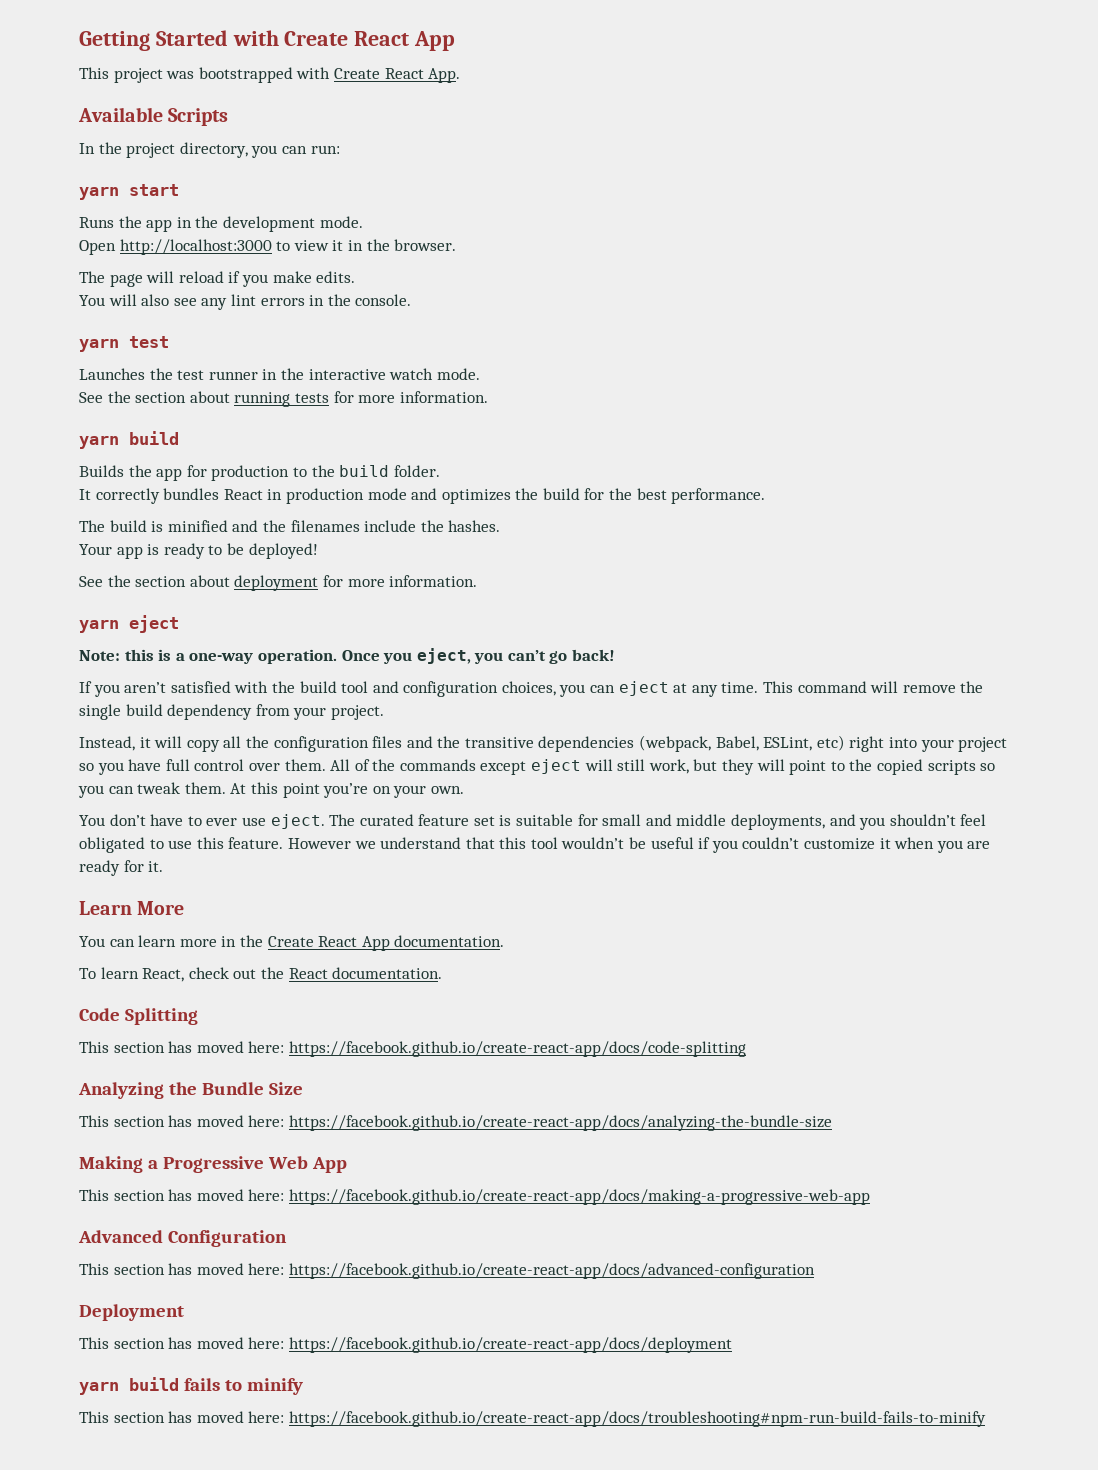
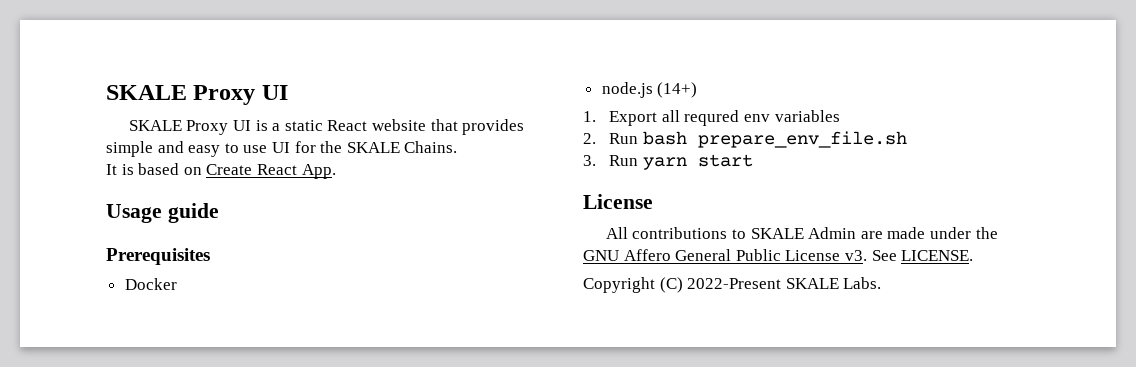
[79,30,456,51] [79,67,461,83] [78,107,229,126] [79,142,340,158] [79,184,179,200] [79,216,363,232] [79,239,457,255] [79,271,356,287] [79,294,412,310] [79,336,169,352] [79,368,480,380] [79,391,488,407] [79,431,179,449] [79,465,440,481] [79,488,766,504] [79,520,501,532] [79,543,318,559] [79,575,478,591] [79,615,179,633] [79,648,616,664] [79,681,984,697] [79,704,384,720] [79,735,1008,752] [79,759,996,775] [78,782,464,798] [79,814,987,830] [79,837,991,853] [79,860,164,876] [79,901,185,915] [79,935,505,951] [79,967,443,982] [79,1008,198,1025] [79,1041,746,1057] [78,1082,303,1099] [79,1115,832,1131] [79,1156,347,1173] [79,1189,870,1205] [78,1230,287,1247] [79,1263,815,1279] [79,1304,184,1321] [79,1337,732,1353] [79,1377,303,1395] [79,1411,986,1427] Getting Started with Create React App // This project was bootstrapped with Create React App. // Available Scripts // In the project directory, you can run: // yarn start // Runs the app in the development mode. // Open http://localhost:3000 to view it in the browser. // The page will reload if you make edits. // You will also see any lint errors in the console. // yarn test // Launches the test runner in the interactive watch mode. // See the section about running tests for more information. // yarn build // Builds the app for production to the build folder. // It correctly bundles React in production mode and optimizes the build for the best performance. // The build is minified and the filenames include the hashes. // Your app is ready to be deployed! // See the section about deployment for more information. // yarn eject // Note: this is a one-way operation. Once you eject, you can’t go back! // If you aren’t satisfied with the build tool and configuration choices, you can eject at any time. This command will remove the single build dependency from your project. // Instead, it will copy all the configuration files and the transitive dependencies (webpack, Babel, ESLint, etc) right into your project so you have full control over them. All of the commands except eject will still work, but they will point to the copied scripts so you can tweak them. At this point you’re on your own. // You don’t have to ever use eject. The curated feature set is suitable for small and middle deployments, and you shouldn’t feel obligated to use this feature. However we understand that this tool wouldn’t be useful if you couldn’t customize it when you are ready for it. // Learn More // You can learn more in the Create React App documentation. // To learn React, check out the React documentation. // Code Splitting // This section has moved here: https://facebook.github.io/create-react-app/docs/code-splitting // Analyzing the Bundle Size // This section has moved here: https://facebook.github.io/create-react-app/docs/analyzing-the-bundle-size // Making a Progressive Web App // This section has moved here: https://facebook.github.io/create-react-app/docs/making-a-progressive-web-app // Advanced Configuration // This section has moved here: https://facebook.github.io/create-react-app/docs/advanced-configuration // Deployment // This section has moved here: https://facebook.github.io/create-react-app/docs/deployment // yarn build fails to minify // This section has moved here: https://facebook.github.io/create-react-app/docs/troubleshooting#npm-run-build-fails-to-minify -> [106,85,288,105] [128,119,525,135] [106,141,458,157] [106,163,336,179] [106,203,219,223] [106,248,210,265] [124,278,177,290] [601,82,698,98] [583,110,840,126] [583,131,907,148] [583,154,753,170] [583,194,653,209] [605,227,998,239] [583,249,974,261] [583,277,882,293] SKALE Proxy UI // SKALE Proxy UI is a static React website that provides simple and easy to use UI for the SKALE Chains. // It is based on Create React App. // Usage guide // Prerequisites // Docker // node.js (14+) // 1. Export all requred env variables // 2. Run bash prepare_env_file.sh // 3. Run yarn start // License // All contributions to SKALE Admin are made under the GNU Affero General Public License v3. See LICENSE. // Copyright (C) 2022-Present SKALE Labs.

